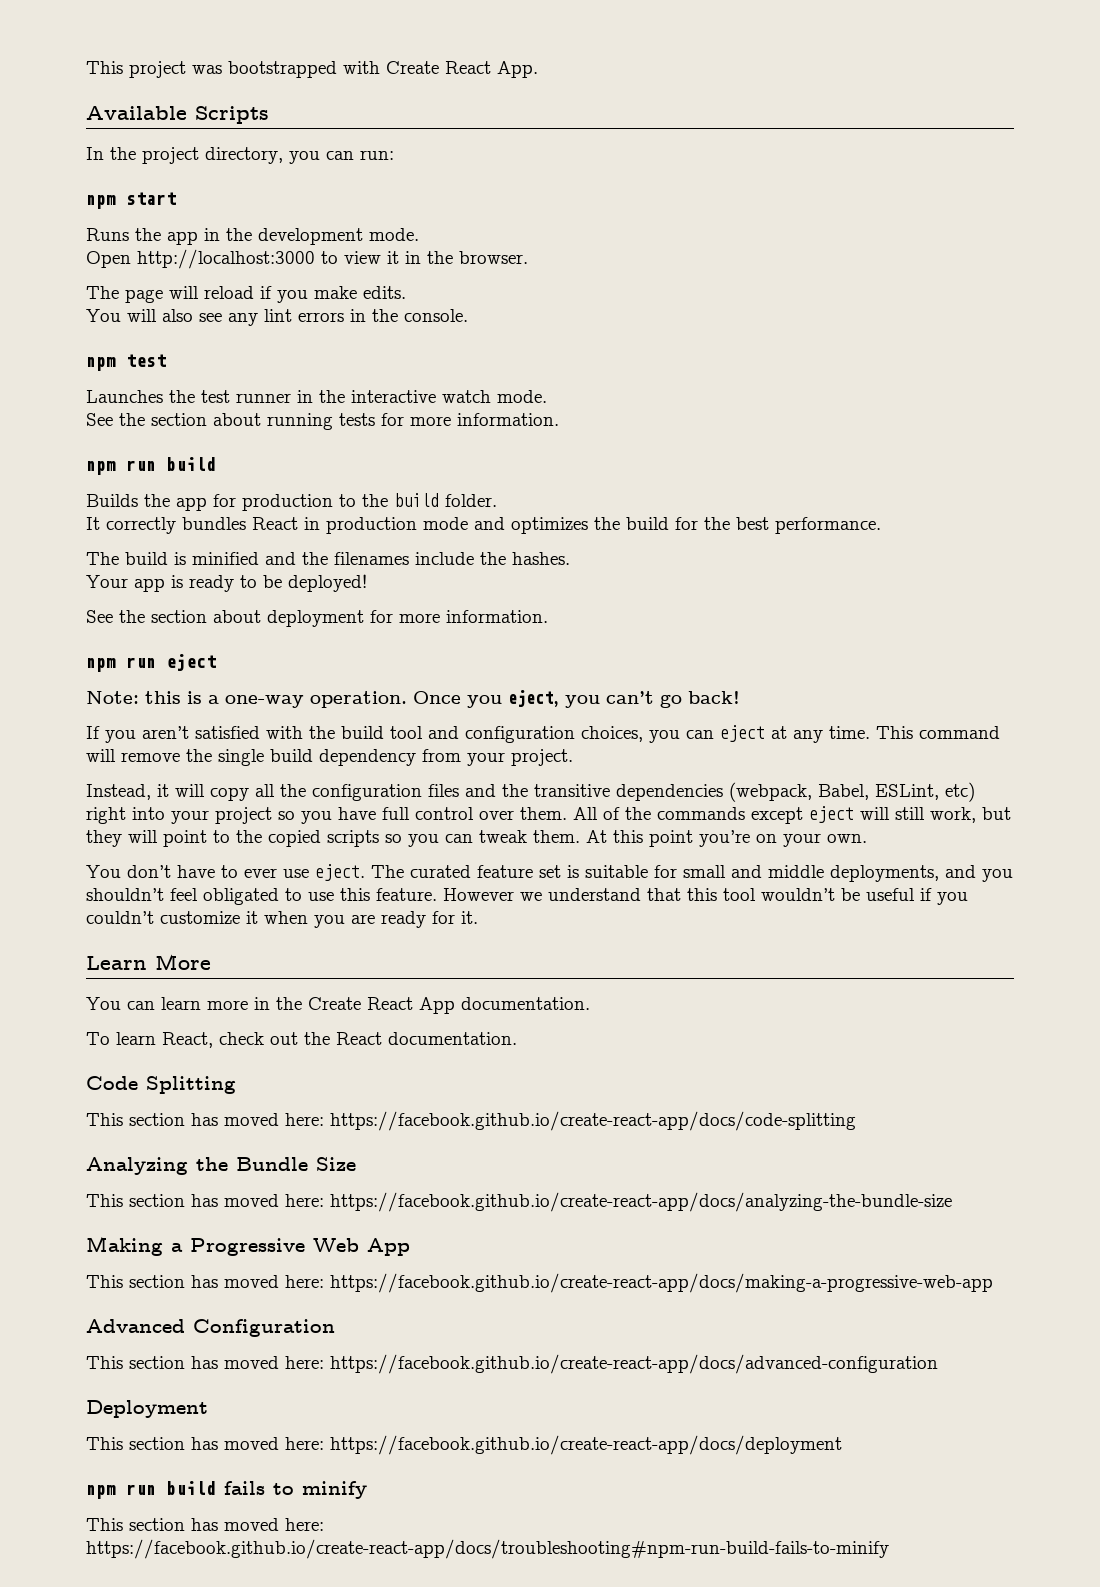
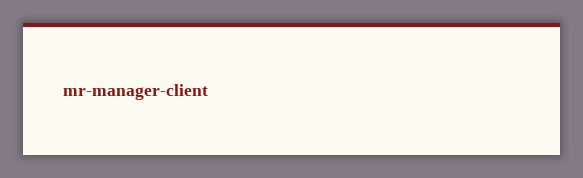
[86,61,538,78] [86,106,269,124] [86,147,394,164] [86,192,176,209] [86,228,419,245] [86,249,528,269] [86,286,406,303] [86,309,468,326] [86,354,166,371] [86,390,547,403] [86,413,559,430] [86,457,216,475] [86,493,497,511] [86,517,881,534] [86,552,570,565] [86,574,367,592] [86,610,548,627] [86,654,216,672] [86,690,740,708] [86,725,1000,743] [86,749,573,766] [86,782,975,802] [86,806,1011,824] [86,830,867,847] [86,864,1013,882] [86,888,968,905] [86,911,478,928] [86,954,211,970] [86,997,590,1014] [86,1032,517,1048] [86,1076,236,1094] [86,1111,856,1131] [86,1157,356,1175] [86,1192,952,1212] [86,1236,410,1256] [86,1273,993,1293] [86,1319,335,1337] [86,1354,938,1374] [86,1400,208,1418] [86,1435,842,1455] [86,1481,367,1499] [86,1518,324,1531] [86,1539,889,1559] This project was bootstrapped with Create React App. // Available Scripts // In the project directory, you can run: // npm start // Runs the app in the development mode. // Open http://localhost:3000 to view it in the browser. // The page will reload if you make edits. // You will also see any lint errors in the console. // npm test // Launches the test runner in the interactive watch mode. // See the section about running tests for more information. // npm run build // Builds the app for production to the build folder. // It correctly bundles React in production mode and optimizes the build for the best performance. // The build is minified and the filenames include the hashes. // Your app is ready to be deployed! // See the section about deployment for more information. // npm run eject // Note: this is a one-way operation. Once you eject, you can’t go back! // If you aren’t satisfied with the build tool and configuration choices, you can eject at any time. This command will remove the single build dependency from your project. // Instead, it will copy all the configuration files and the transitive dependencies (webpack, Babel, ESLint, etc) right into your project so you have full control over them. All of the commands except eject will still work, but they will point to the copied scripts so you can tweak them. At this point you’re on your own. // You don’t have to ever use eject. The curated feature set is suitable for small and middle deployments, and you shouldn’t feel obligated to use this feature. However we understand that this tool wouldn’t be useful if you couldn’t customize it when you are ready for it. // Learn More // You can learn more in the Create React App documentation. // To learn React, check out the React documentation. // Code Splitting // This section has moved here: https://facebook.github.io/create-react-app/docs/code-splitting // Analyzing the Bundle Size // This section has moved here: https://facebook.github.io/create-react-app/docs/analyzing-the-bundle-size // Making a Progressive Web App // This section has moved here: https://facebook.github.io/create-react-app/docs/making-a-progressive-web-app // Advanced Configuration // This section has moved here: https://facebook.github.io/create-react-app/docs/advanced-configuration // Deployment // This section has moved here: https://facebook.github.io/create-react-app/docs/deployment // npm run build fails to minify // This section has moved here: https://facebook.github.io/create-react-app/docs/troubleshooting#npm-run-build-fails-to-minify -> [63,84,208,100] mr-manager-client

